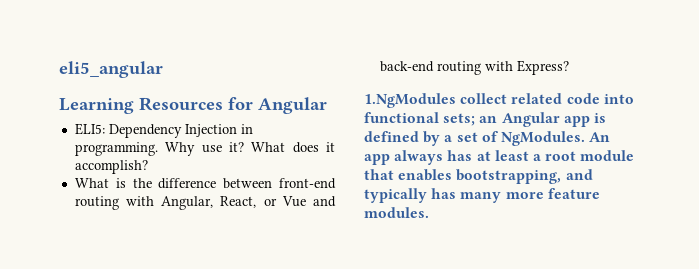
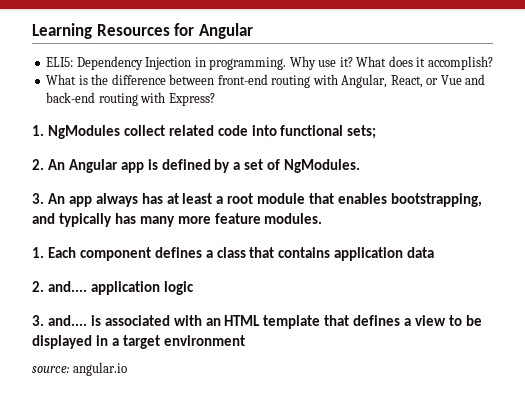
[59,61,163,78] eli5_angular // -> (32, 31) none
[364,93,456,108] 1.NgModules -> [32,125,120,139] 1. NgModules
[479,116,498,123] an -> [32,159,65,170] // 2. An
(585, 138) none -> [32,193,44,204] // 3.
(429, 212) none -> [32,247,435,261] [32,281,194,295] [32,315,482,329] [32,335,245,349] [32,362,127,376] // 1. Each component defines a class that contains application data // 2. and.... application logic // 3. and.... is associated with an HTML template that defines a view to be displayed in a target environment // source: angular.io

